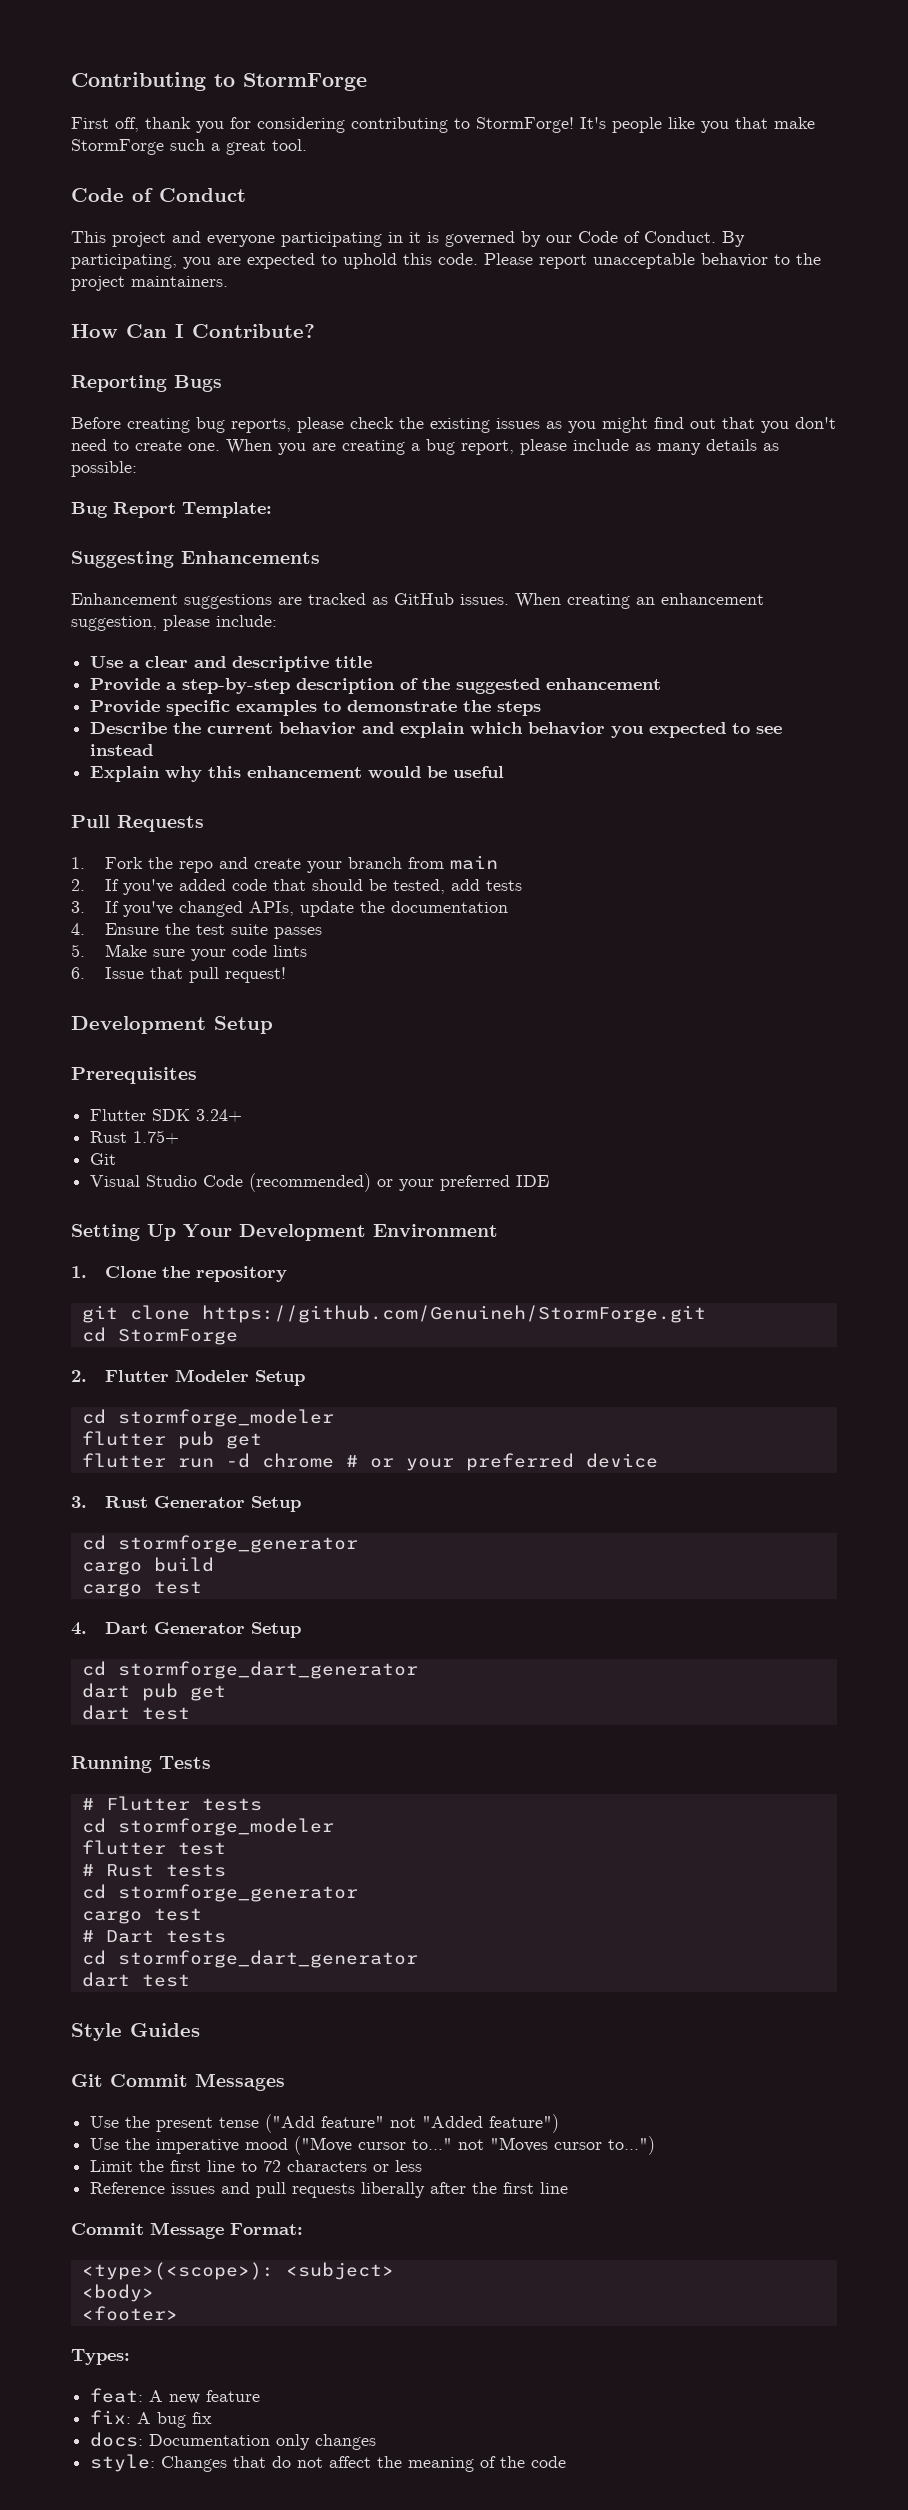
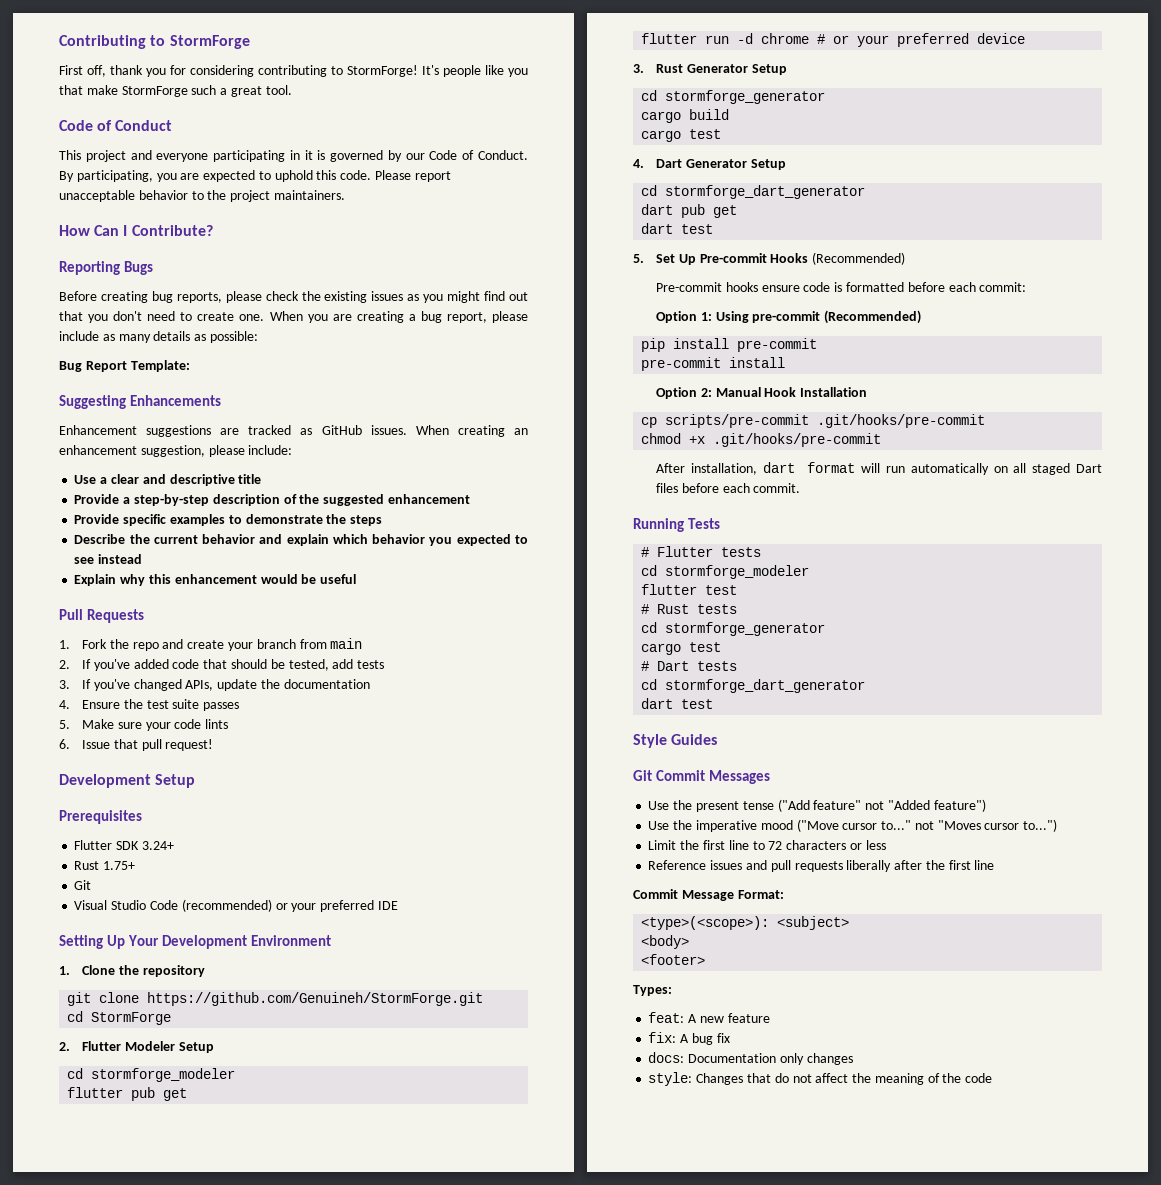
(190, 1713) none -> [633,252,906,265] [656,282,1027,292] [656,310,922,324] [641,338,818,352] [641,357,786,371] [656,387,868,399] [641,414,986,428] [641,433,882,447] [656,462,1102,475] [656,483,801,493] // 5. Set Up Pre-commit Hooks (Recommended) // Pre-commit hooks ensure code is formatted before each commit: // Option 1: Using pre-commit (Recommended) // pip install pre-commit // pre-commit install // Option 2: Manual Hook Installation // cp scripts/pre-commit .git/hooks/pre-commit // chmod +x .git/hooks/pre-commit // After installation, dart format will run automatically on all staged Dart files before each commit.

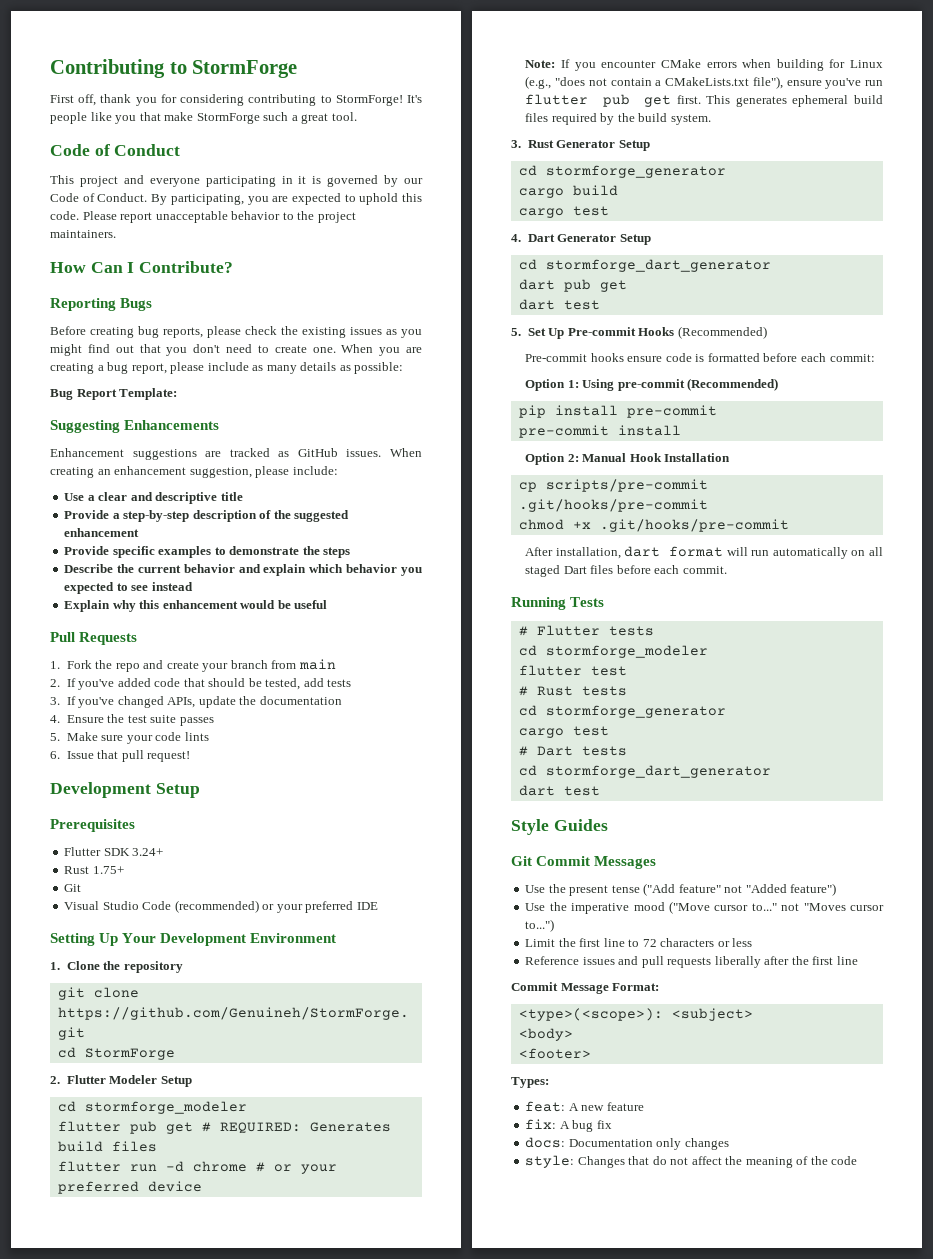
(188, 1094) none -> [201,1122,391,1133] [57,1141,157,1152] # REQUIRED: Generates build files
(1026, 38) none -> [525,59,884,71] [525,76,883,89] [525,94,883,107] [525,113,711,125] // Note: If you encounter CMake errors when building for Linux (e.g., "does not contain a CMakeLists.txt file"), ensure you've run flutter pub get first. This generates ephemeral build files required by the build system.

